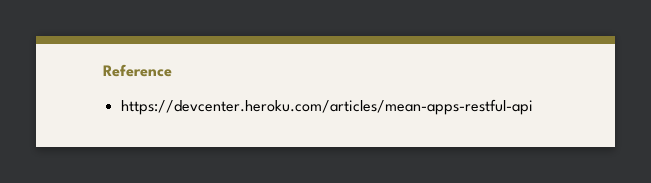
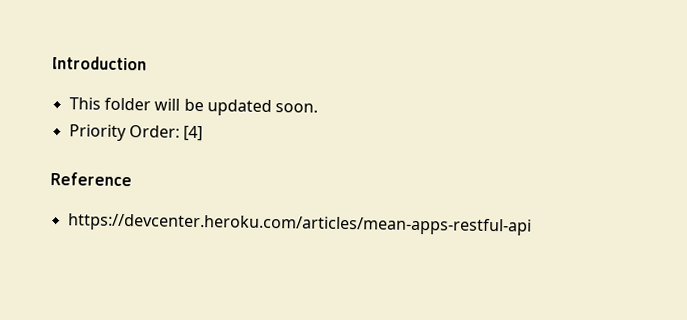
(103, 70) none -> [52,56,147,71] [68,97,319,117] [68,124,204,142] Introduction // This folder will be updated soon. // Priority Order: [4] //

